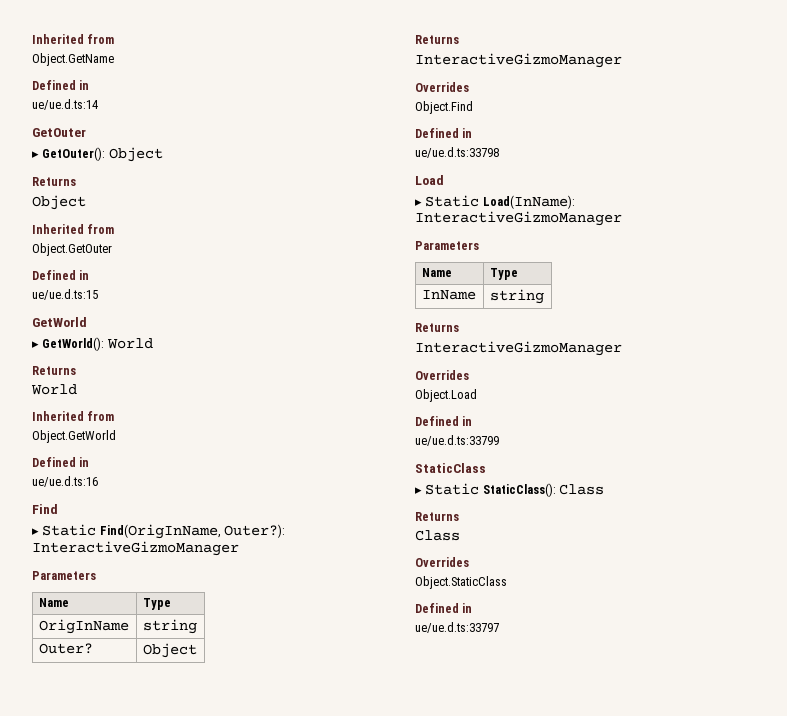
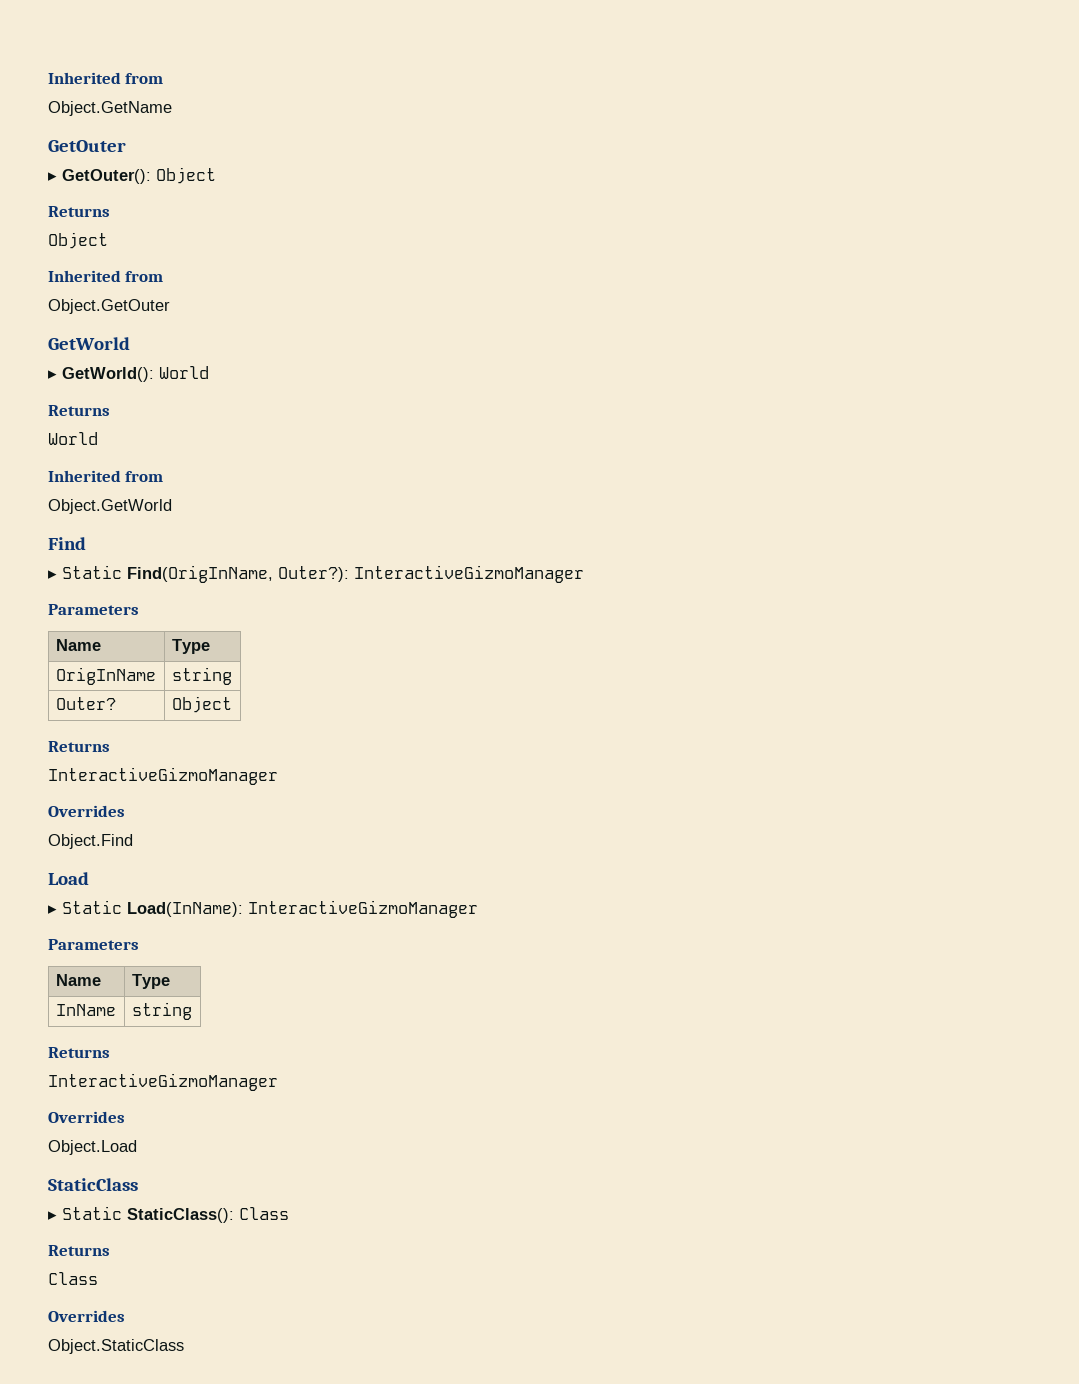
[32,80,90,90] [32,99,98,110] // Defined in // ue/ue.d.ts:14 -> (172, 108) none
[32,270,90,280] [32,289,98,300] // Defined in // ue/ue.d.ts:15 -> (170, 306) none
[32,457,90,467] [32,476,98,487] // Defined in // ue/ue.d.ts:16 -> (172, 506) none
[415,128,473,138] [415,147,499,158] // Defined in // ue/ue.d.ts:33798 -> (133, 841) none
[415,416,473,426] [415,435,499,446] // Defined in // ue/ue.d.ts:33799 -> (137, 1147) none
[415,603,473,613] [415,622,499,633] // Defined in // ue/ue.d.ts:33797 -> (184, 1346) none

